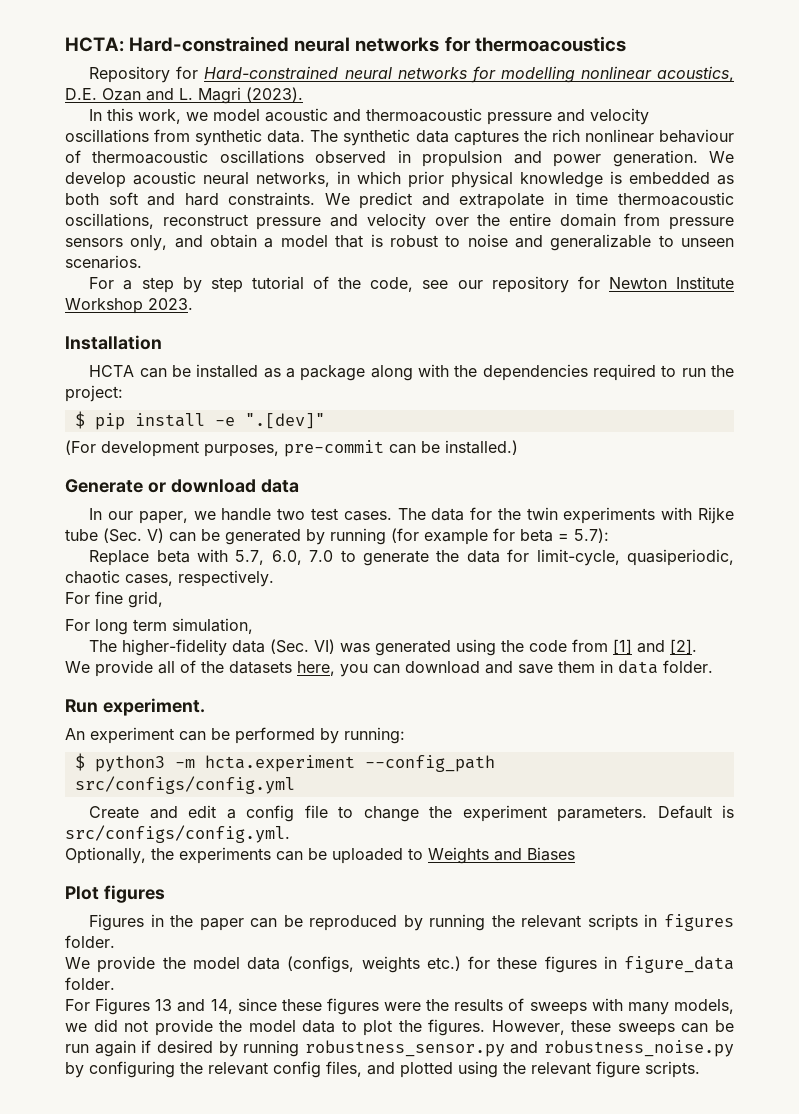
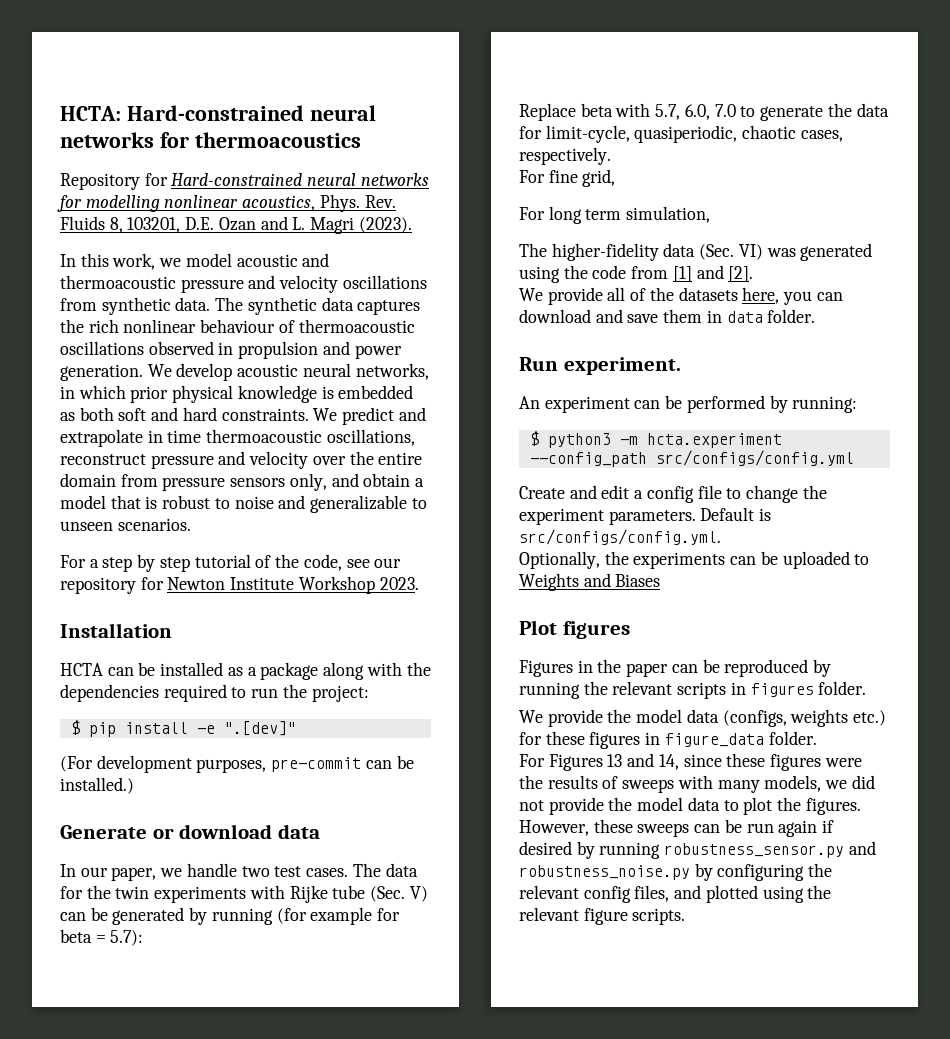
(734, 74) none -> [319,194,396,212] [60,216,181,233] Phys. Rev. Fluids 8, 103201,

